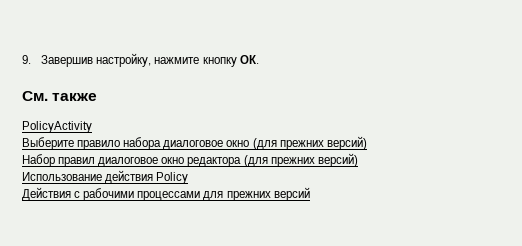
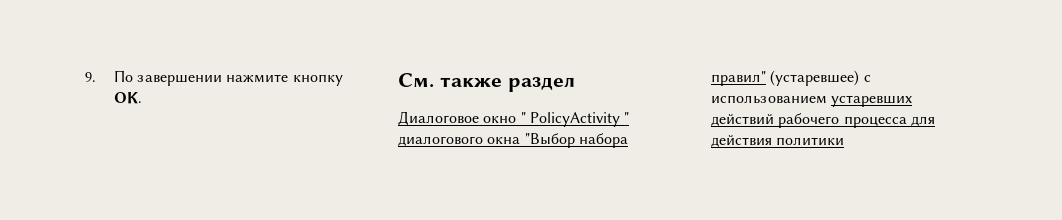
[41,53,152,67] Завершив настройку, -> [113,70,222,86] По завершении
[22,121,92,133] [22,136,367,150] [22,153,358,167] [22,170,189,184] [22,187,310,201] // PolicyActivity // Выберите правило набора диалоговое окно (для прежних версий) // Набор правил диалоговое окно редактора (для прежних версий) // Использование действия Policy // Действия с рабочими процессами для прежних версий -> [507,77,575,92] [398,111,630,127] [398,133,628,148] [711,70,871,86] [711,95,913,107] [711,113,935,128] [711,135,845,148] раздел // Диалоговое окно " PolicyActivity " диалогового окна "Выбор набора правил" (устаревшее) с использованием устаревших действий рабочего процесса для действия политики

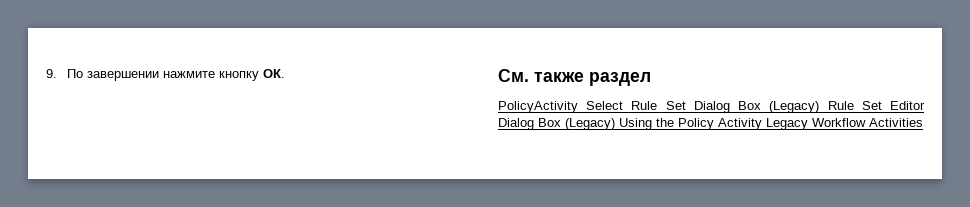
[398,111,630,127] [398,133,628,148] [711,70,871,86] [711,95,913,107] [711,113,935,128] [711,135,845,148] Диалоговое окно " PolicyActivity " диалогового окна "Выбор набора правил" (устаревшее) с использованием устаревших действий рабочего процесса для действия политики -> [498,101,925,113] [498,118,923,130] PolicyActivity Select Rule Set Dialog Box (Legacy) Rule Set Editor Dialog Box (Legacy) Using the Policy Activity Legacy Workflow Activities

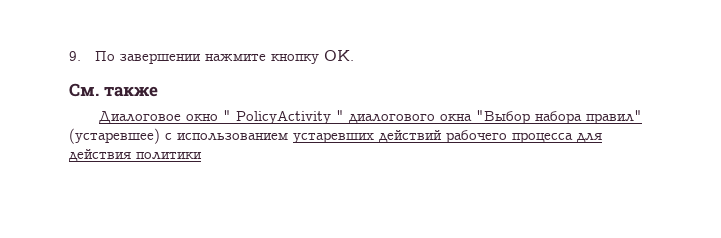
[589,72,651,86] [498,101,925,113] [498,118,923,130] раздел // PolicyActivity Select Rule Set Dialog Box (Legacy) Rule Set Editor Dialog Box (Legacy) Using the Policy Activity Legacy Workflow Activities -> [98,110,642,124] [69,128,602,144] [69,149,202,161] // Диалоговое окно " PolicyActivity " диалогового окна "Выбор набора правил" (устаревшее) с использованием устаревших действий рабочего процесса для действия политики

